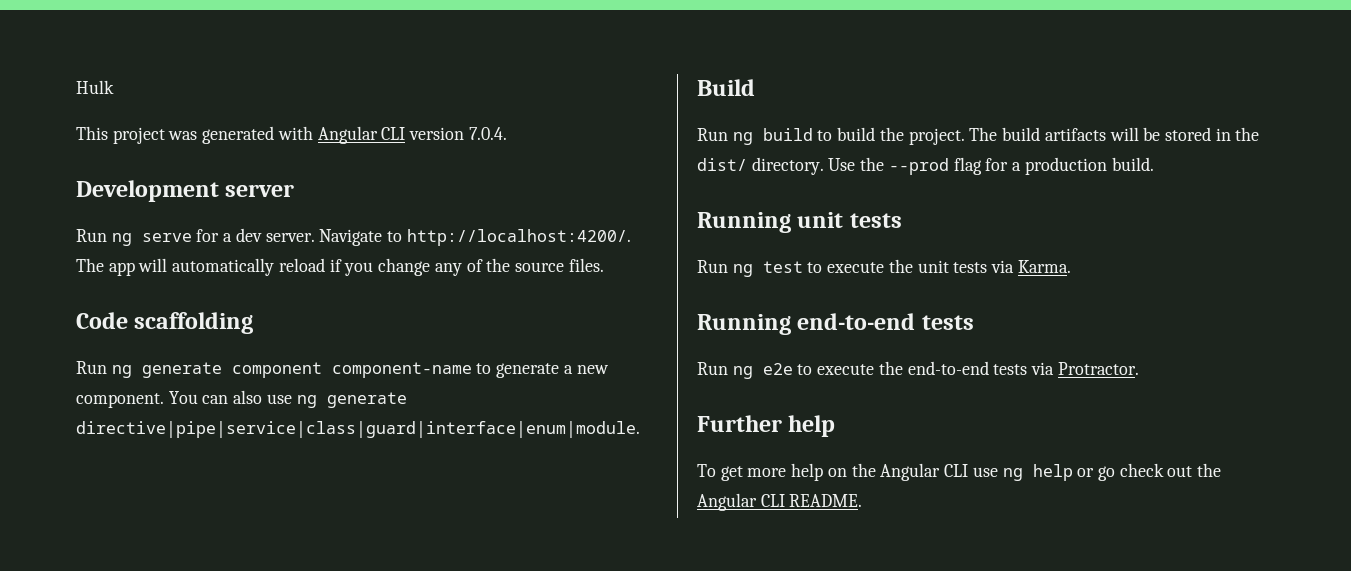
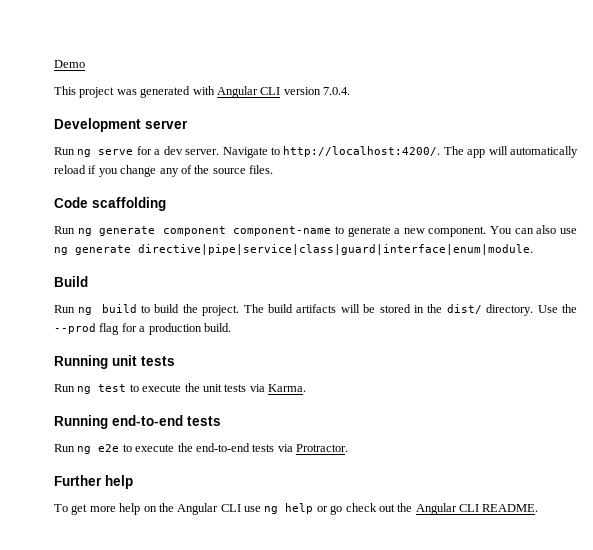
[76,80,114,94] Hulk -> [54,60,85,68] Demo

